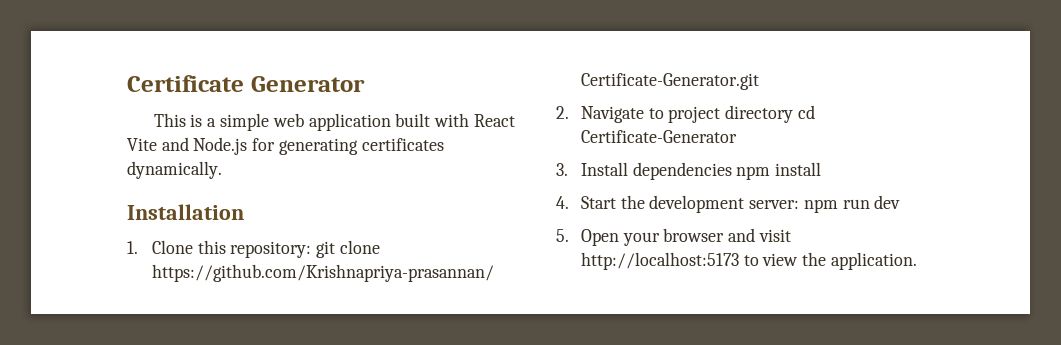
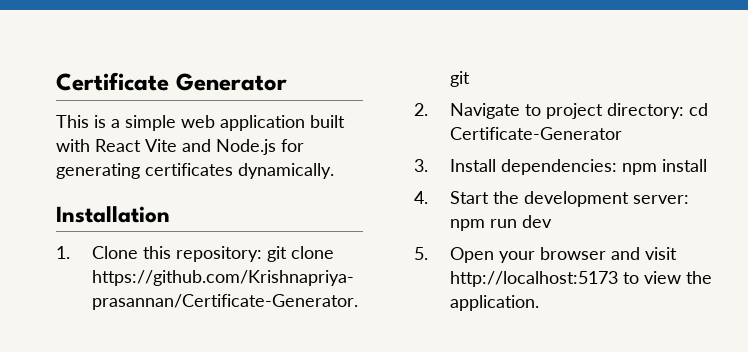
[725,105,794,123] directory -> [606,103,684,119] directory:
[632,162,732,180] dependencies -> [500,159,617,175] dependencies:

